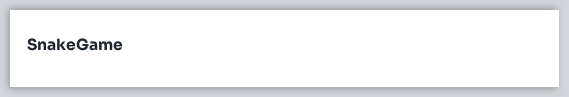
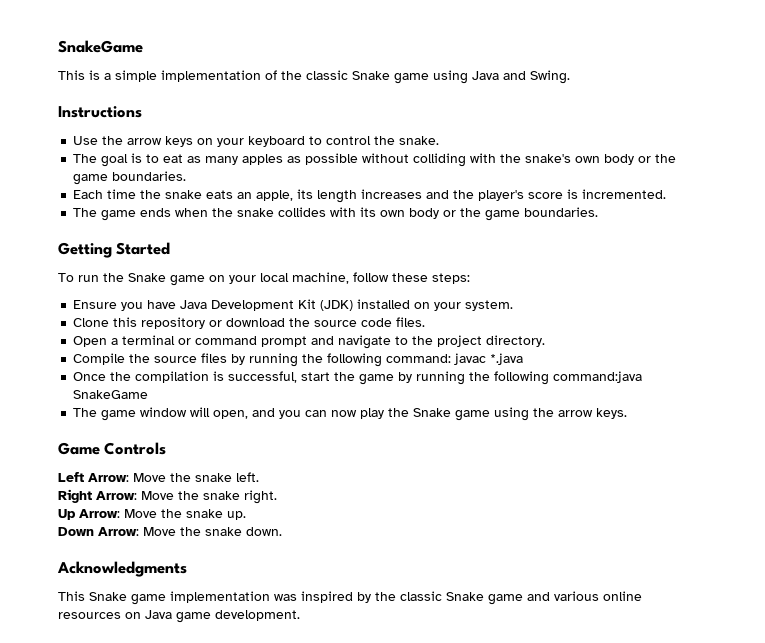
[27,38,123,51] SnakeGame -> [58,40,143,53] [58,70,570,84] [58,106,142,118] [73,136,440,147] [73,153,677,167] [73,171,187,185] [73,189,667,203] [73,207,599,221] [58,242,171,258] [58,272,470,286] [73,299,514,311] [73,317,426,329] [73,335,546,349] [73,353,524,367] [73,371,643,385] [73,390,149,399] [73,407,628,421] [58,442,167,455] [58,472,259,482] [58,489,277,504] [58,509,246,520] [58,527,282,536] [57,561,187,577] [58,591,642,605] [58,610,300,623] SnakeGame // This is a simple implementation of the classic Snake game using Java and Swing. // Instructions // Use the arrow keys on your keyboard to control the snake. // The goal is to eat as many apples as possible without colliding with the snake's own body or the game boundaries. // Each time the snake eats an apple, its length increases and the player's score is incremented. // The game ends when the snake collides with its own body or the game boundaries. // Getting Started // To run the Snake game on your local machine, follow these steps: // Ensure you have Java Development Kit (JDK) installed on your system. // Clone this repository or download the source code files. // Open a terminal or command prompt and navigate to the project directory. // Compile the source files by running the following command: javac *.java // Once the compilation is successful, start the game by running the following command:java SnakeGame // The game window will open, and you can now play the Snake game using the arrow keys. // Game Controls // Left Arrow: Move the snake left. // Right Arrow: Move the snake right. // Up Arrow: Move the snake up. // Down Arrow: Move the snake down. // Acknowledgments // This Snake game implementation was inspired by the classic Snake game and various online resources on Java game development.

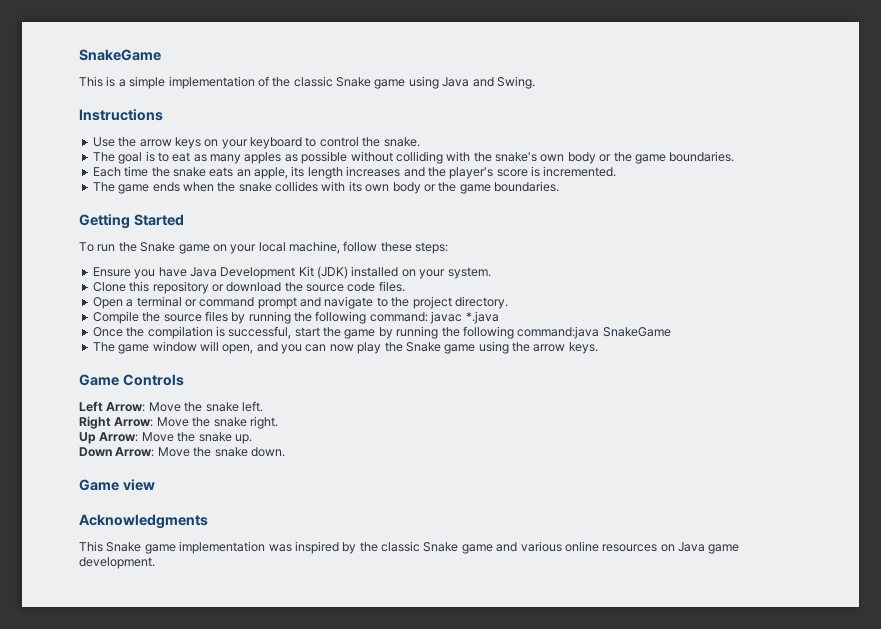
(282, 531) none -> [79,479,155,491] // Game view

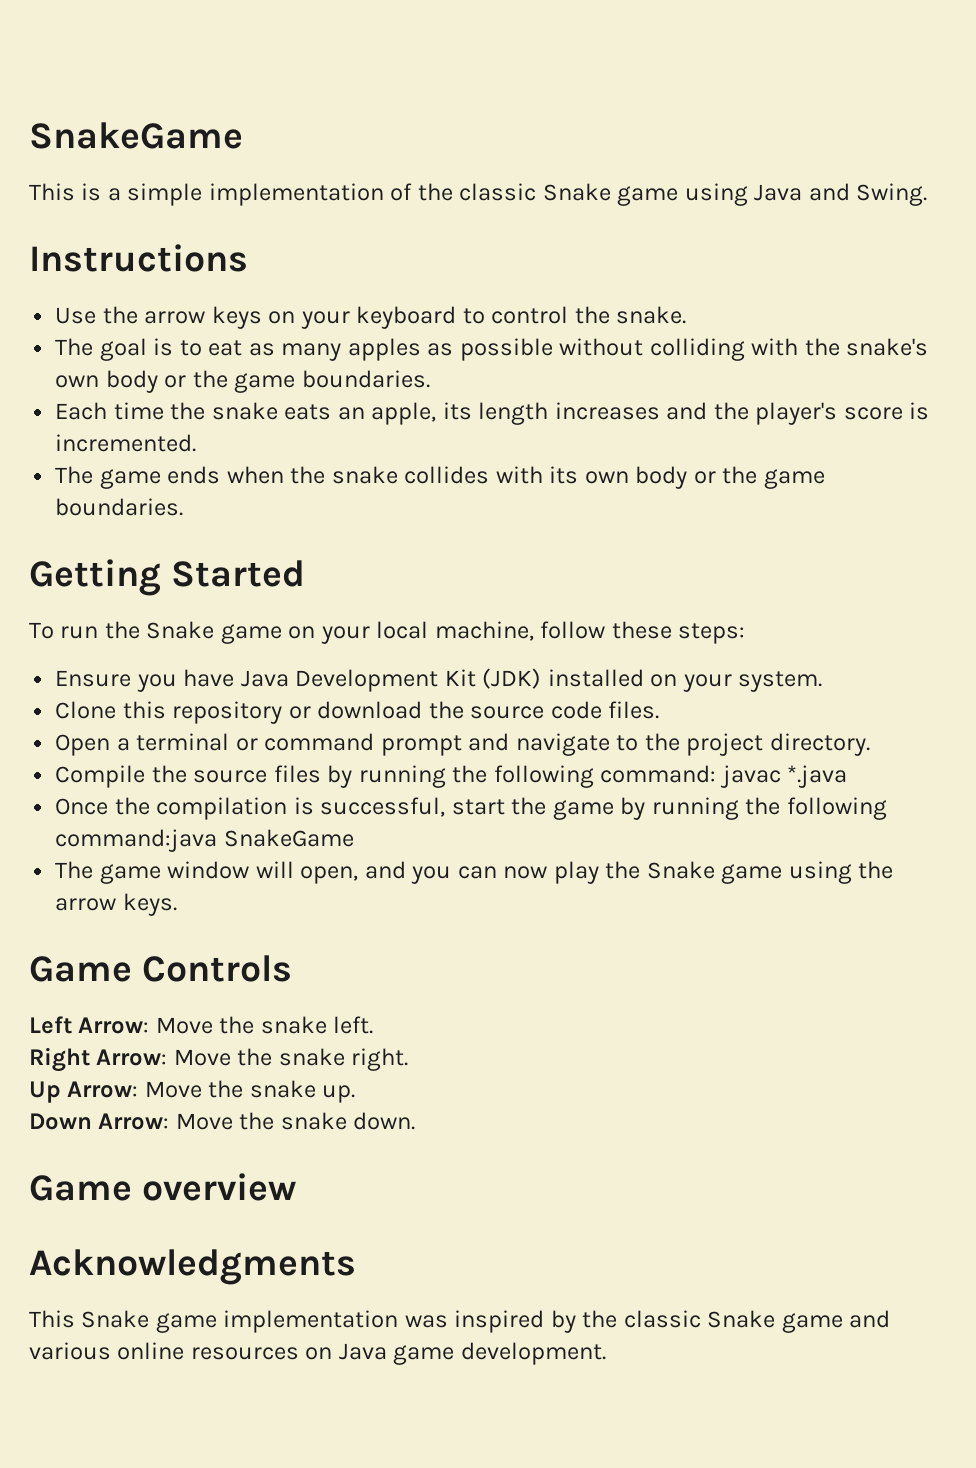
[122,479,155,491] view -> [142,1173,297,1201] overview

